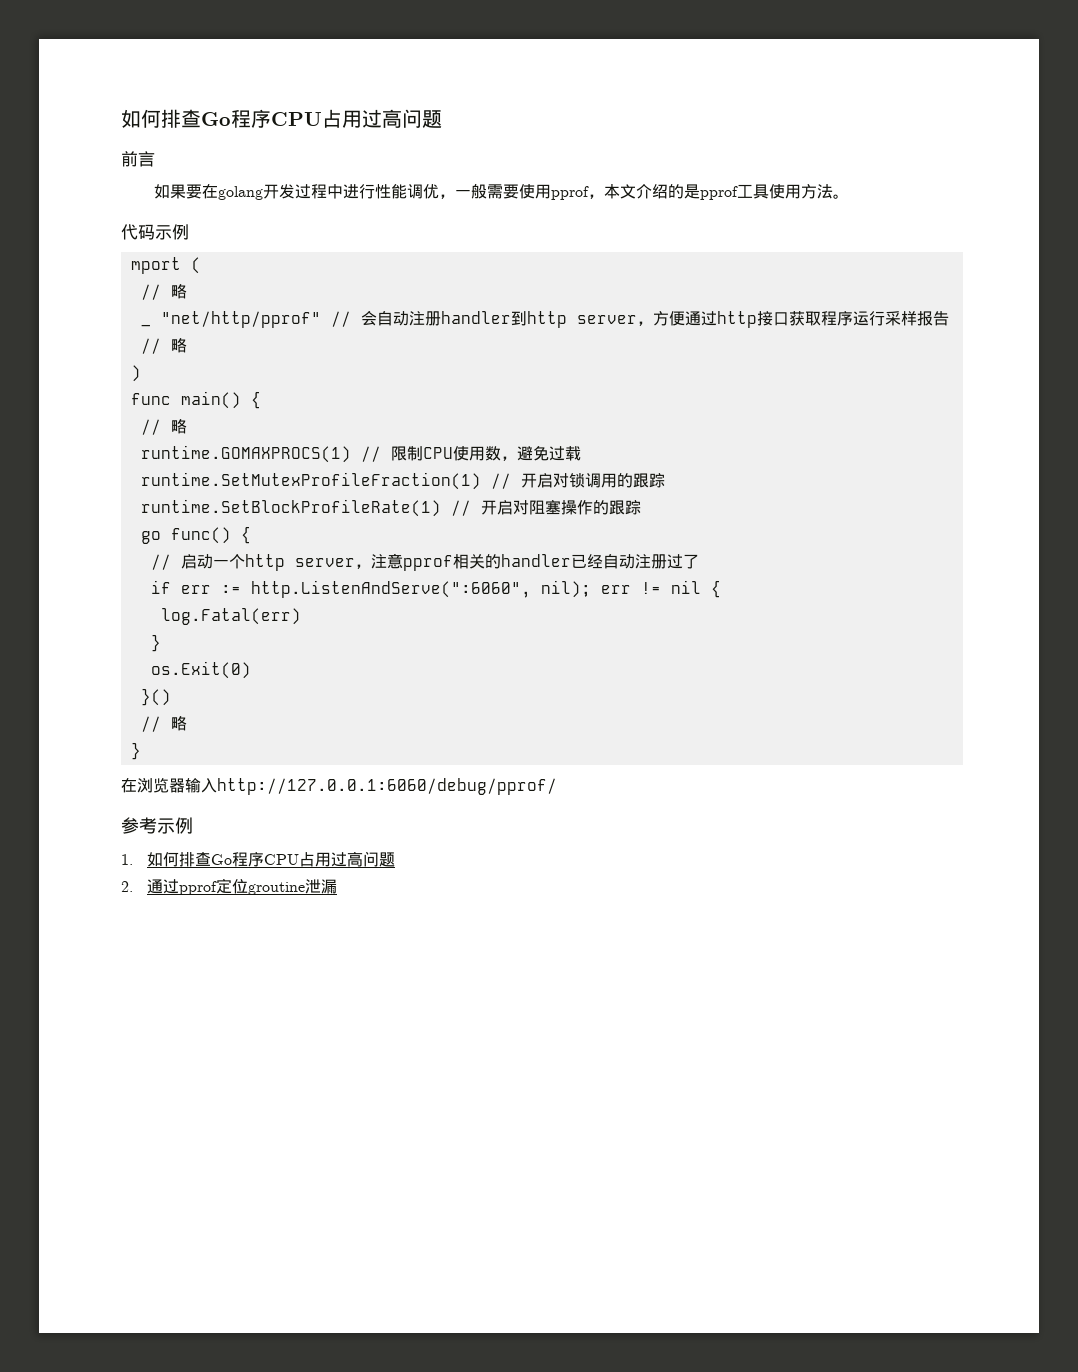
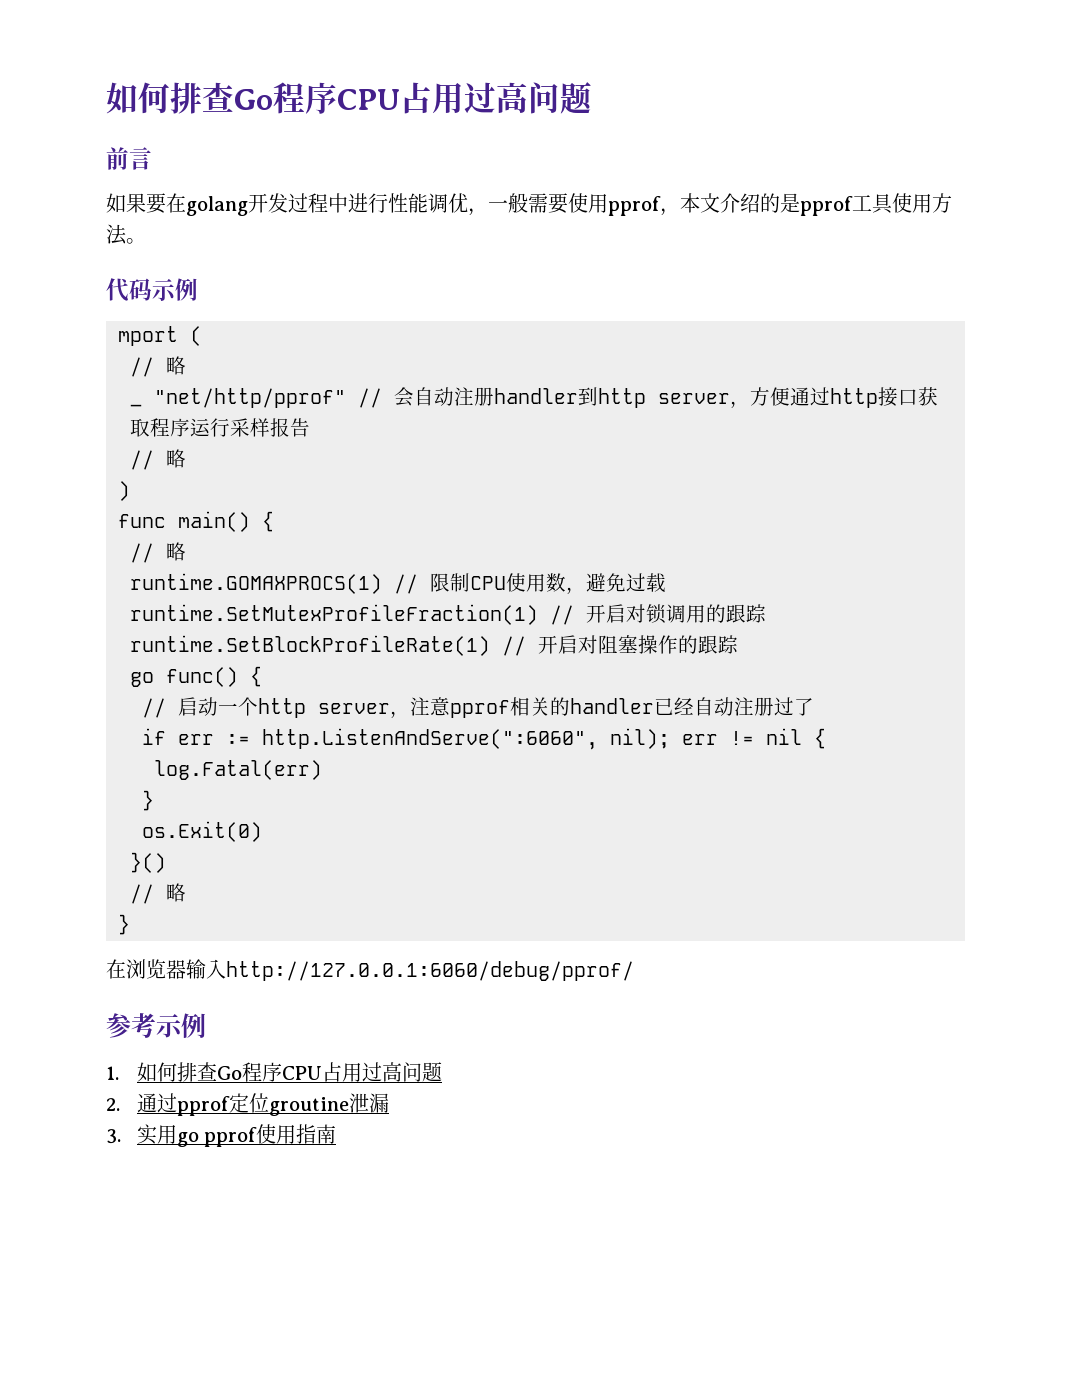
(337, 886) none -> [106,1124,336,1147] // 3.实用go pprof使用指南

